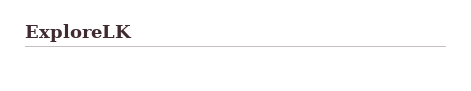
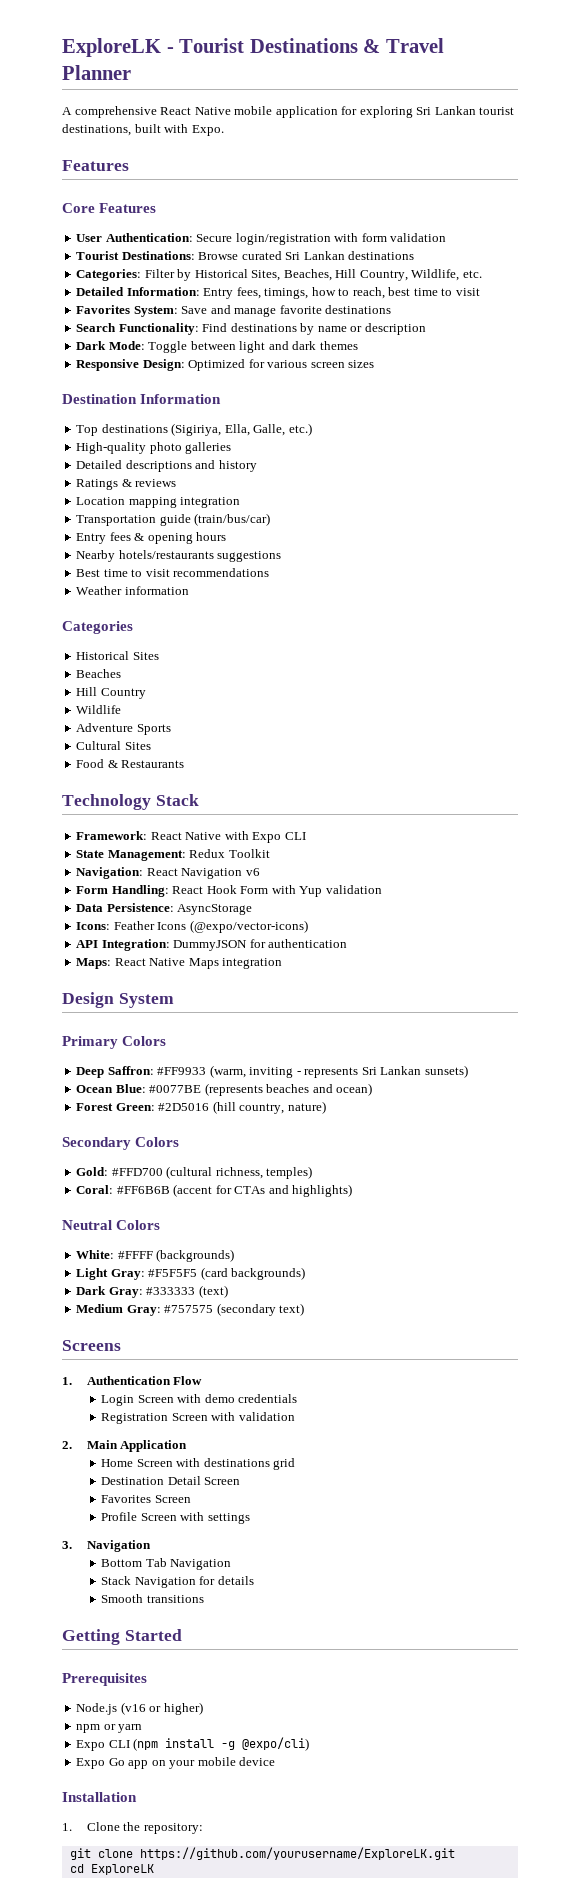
[25,24,132,42] ExploreLK -> [62,38,444,57] [62,65,131,80] [62,106,515,118] [62,124,224,136] [62,160,129,171] [62,203,157,213] [76,233,447,245] [76,251,415,260] [76,269,482,281] [76,287,480,299] [76,305,392,317] [76,323,426,335] [76,341,358,353] [76,359,375,371] [62,394,222,404] [76,423,312,436] [76,442,232,454] [76,460,257,472] [76,479,177,490] [76,497,241,508] [76,513,271,526] [76,532,227,544] [76,550,282,562] [76,568,270,577] [76,586,189,595] [62,621,133,634] [76,651,159,660] [76,669,122,678] [76,687,146,699] [76,705,122,714] [76,723,171,735] [76,741,151,750] [76,759,185,768] [62,794,199,810] [76,831,306,843] [76,849,270,861] [76,867,260,879] [76,885,382,897] [76,903,253,915] [76,920,308,933] [76,939,348,951] [76,958,283,969] [62,992,174,1008] [62,1036,167,1049] [76,1065,468,1078] [76,1083,373,1096] [76,1101,326,1114] [62,1137,180,1150] [76,1166,313,1179] [76,1184,353,1197] [62,1220,161,1230] [76,1249,235,1262] [76,1267,306,1280] [76,1285,228,1298] [76,1303,305,1316] [62,1340,121,1351] [62,1376,203,1385] [101,1394,298,1406] [101,1412,295,1424] [62,1440,188,1452] [101,1458,296,1470] [101,1476,241,1485] [101,1495,191,1503] [101,1512,250,1524] [62,1540,151,1552] [101,1558,232,1570] [101,1576,254,1588] [101,1594,204,1603] [62,1629,182,1645] [62,1673,147,1686] [76,1702,203,1715] [76,1724,143,1733] [76,1737,310,1751] [76,1757,276,1769] [62,1792,137,1802] [62,1822,203,1834] [69,1847,455,1860] [69,1864,154,1875] ExploreLK - Tourist Destinations & Travel Planner // A comprehensive React Native mobile application for exploring Sri Lankan tourist destinations, built with Expo. // Features // Core Features // User Authentication: Secure login/registration with form validation // Tourist Destinations: Browse curated Sri Lankan destinations // Categories: Filter by Historical Sites, Beaches, Hill Country, Wildlife, etc. // Detailed Information: Entry fees, timings, how to reach, best time to visit // Favorites System: Save and manage favorite destinations // Search Functionality: Find destinations by name or description // Dark Mode: Toggle between light and dark themes // Responsive Design: Optimized for various screen sizes // Destination Information // Top destinations (Sigiriya, Ella, Galle, etc.) // High-quality photo galleries // Detailed descriptions and history // Ratings & reviews // Location mapping integration // Transportation guide (train/bus/car) // Entry fees & opening hours // Nearby hotels/restaurants suggestions // Best time to visit recommendations // Weather information // Categories // Historical Sites // Beaches // Hill Country // Wildlife // Adventure Sports // Cultural Sites // Food & Restaurants // Technology Stack // Framework: React Native with Expo CLI // State Management: Redux Toolkit // Navigation: React Navigation v6 // Form Handling: React Hook Form with Yup validation // Data Persistence: AsyncStorage // Icons: Feather Icons (@expo/vector-icons) // API Integration: DummyJSON for authentication // Maps: React Native Maps integration // Design System // Primary Colors // Deep Saffron: #FF9933 (warm, inviting - represents Sri Lankan sunsets) // Ocean Blue: #0077BE (represents beaches and ocean) // Forest Green: #2D5016 (hill country, nature) // Secondary Colors // Gold: #FFD700 (cultural richness, temples) // Coral: #FF6B6B (accent for CTAs and highlights) // Neutral Colors // White: #FFFF (backgrounds) // Light Gray: #F5F5F5 (card backgrounds) // Dark Gray: #333333 (text) // Medium Gray: #757575 (secondary text) // Screens // 1. Authentication Flow // Login Screen with demo credentials // Registration Screen with validation // 2. Main Application // Home Screen with destinations grid // Destination Detail Screen // Favorites Screen // Profile Screen with settings // 3. Navigation // Bottom Tab Navigation // Stack Navigation for details // Smooth transitions // Getting Started // Prerequisites // Node.js (v16 or higher) // npm or yarn // Expo CLI (npm install -g @expo/cli) // Expo Go app on your mobile device // Installation // 1. Clone the repository: // git clone https://github.com/yourusername/ExploreLK.git // cd ExploreLK

